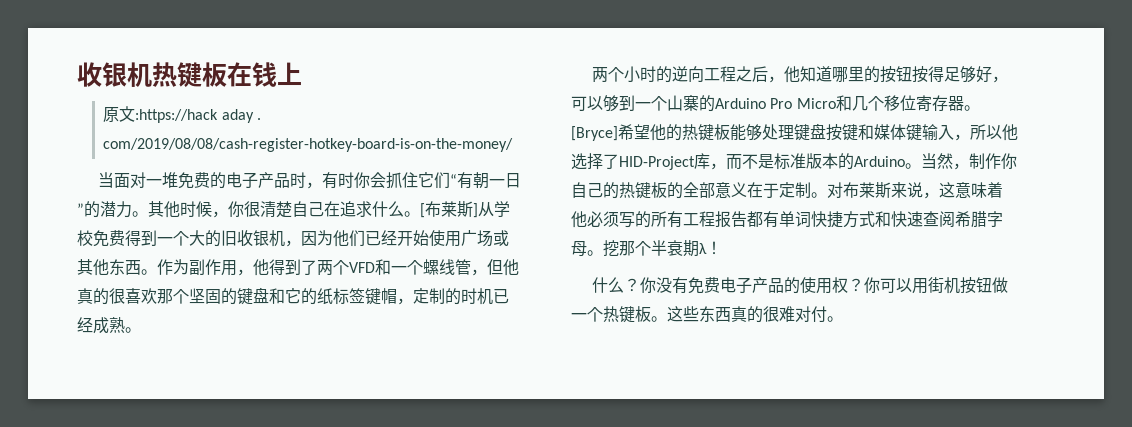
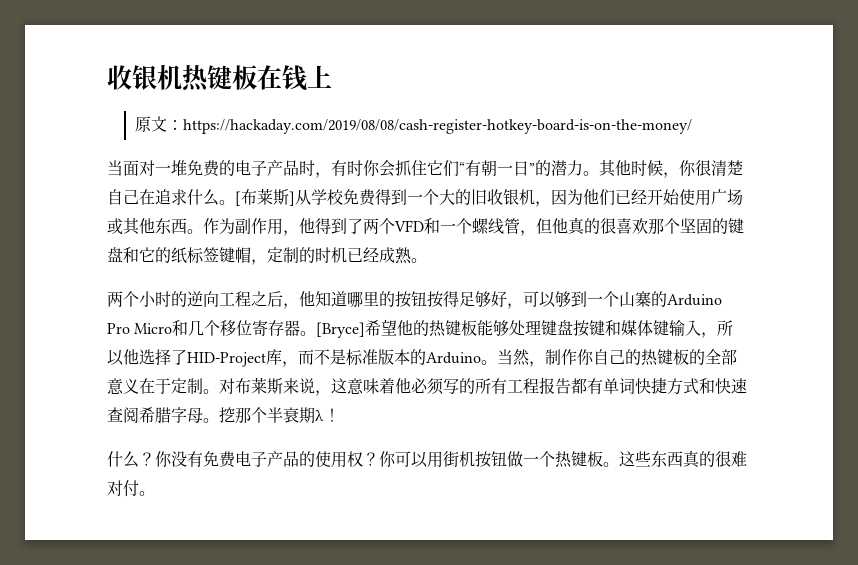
[135,109,262,123] [103,138,514,152] :https://hack aday . com/2019/08/08/cash-register-hotkey-board-is-on-the-money/ -> [166,119,692,134] ：https://hackaday.com/2019/08/08/cash-register-hotkey-board-is-on-the-money/

